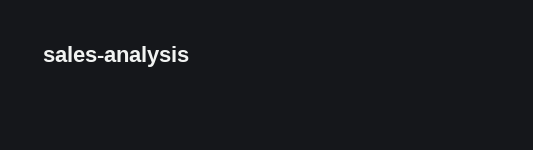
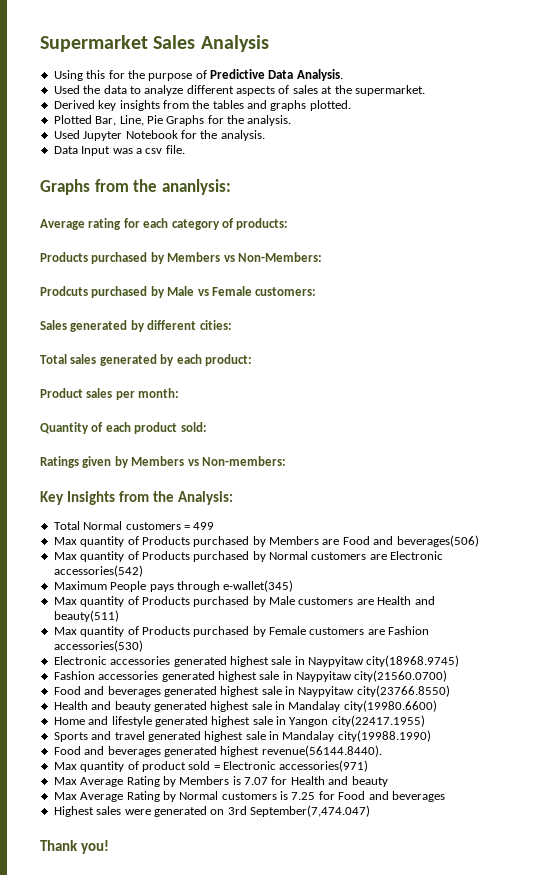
[43,46,189,67] sales-analysis -> [40,35,269,52] [53,69,343,81] [53,85,425,96] [53,100,351,111] [53,115,292,126] [53,130,265,141] [53,145,185,156] [40,179,231,195] [40,218,289,230] [40,252,322,264] [40,286,317,298] [40,320,232,332] [40,354,252,366] [40,388,180,400] [40,422,207,434] [40,456,286,468] [40,491,233,505] [53,521,215,530] [53,535,479,547] [53,551,444,562] [53,565,143,577] [53,580,294,592] [53,596,435,607] [53,610,119,622] [53,626,430,637] [53,640,143,652] [53,655,460,667] [53,670,448,682] [53,685,450,697] [53,700,437,712] [53,715,425,727] [53,730,431,742] [53,745,382,757] [53,760,369,772] [53,776,388,787] [53,791,445,802] [53,805,370,817] [40,840,109,854] Supermarket Sales Analysis // Using this for the purpose of Predictive Data Analysis. // Used the data to analyze different aspects of sales at the supermarket. // Derived key insights from the tables and graphs plotted. // Plotted Bar, Line, Pie Graphs for the analysis. // Used Jupyter Notebook for the analysis. // Data Input was a csv file. // Graphs from the ananlysis: // Average rating for each category of products: // Products purchased by Members vs Non-Members: // Prodcuts purchased by Male vs Female customers: // Sales generated by different cities: // Total sales generated by each product: // Product sales per month: // Quantity of each product sold: // Ratings given by Members vs Non-members: // Key Insights from the Analysis: // Total Normal customers = 499 // Max quantity of Products purchased by Members are Food and beverages(506) // Max quantity of Products purchased by Normal customers are Electronic accessories(542) // Maximum People pays through e-wallet(345) // Max quantity of Products purchased by Male customers are Health and beauty(511) // Max quantity of Products purchased by Female customers are Fashion accessories(530) // Electronic accessories generated highest sale in Naypyitaw city(18968.9745) // Fashion accessories generated highest sale in Naypyitaw city(21560.0700) // Food and beverages generated highest sale in Naypyitaw city(23766.8550) // Health and beauty generated highest sale in Mandalay city(19980.6600) // Home and lifestyle generated highest sale in Yangon city(22417.1955) // Sports and travel generated highest sale in Mandalay city(19988.1990) // Food and beverages generated highest revenue(56144.8440). // Max quantity of product sold = Electronic accessories(971) // Max Average Rating by Members is 7.07 for Health and beauty // Max Average Rating by Normal customers is 7.25 for Food and beverages // Highest sales were generated on 3rd September(7,474.047) // Thank you!

